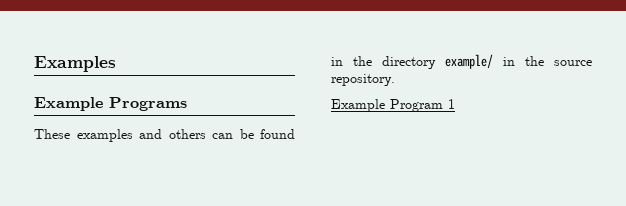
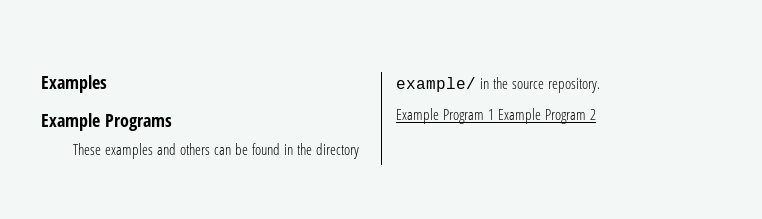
(455, 104) none -> [498,108,597,124] Example Program 2

